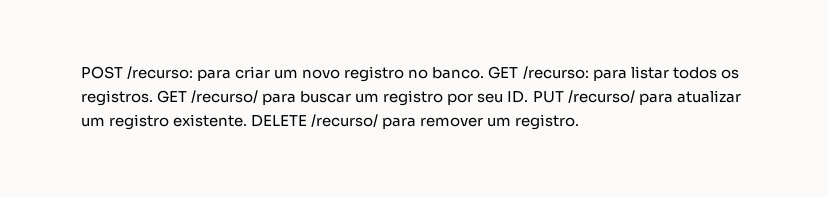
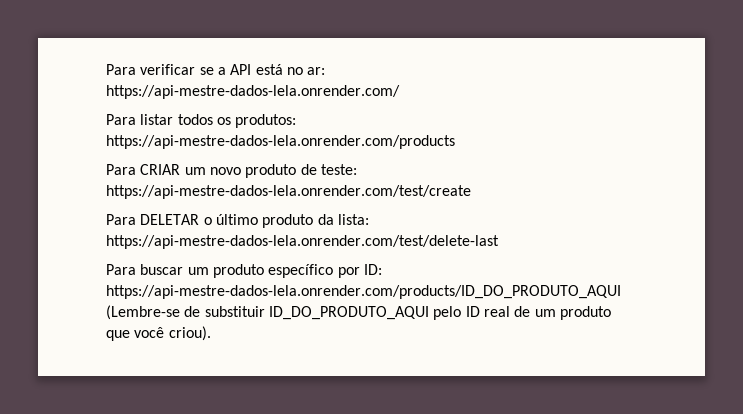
[81,66,739,82] [81,90,741,106] [81,114,580,130] POST /recurso: para criar um novo registro no banco. GET /recurso: para listar todos os registros. GET /recurso/ para buscar um registro por seu ID. PUT /recurso/ para atualizar um registro existente. DELETE /recurso/ para remover um registro. -> [106,64,326,75] [106,85,400,99] [106,114,297,128] [106,135,455,149] [106,164,357,178] [106,185,471,199] [106,214,369,228] [106,235,499,249] [106,264,382,278] [106,285,621,299] [106,305,611,320] [106,326,211,341] Para verificar se a API está no ar: https://api-mestre-dados-lela.onrender.com/ // Para listar todos os produtos: https://api-mestre-dados-lela.onrender.com/products // Para CRIAR um novo produto de teste: https://api-mestre-dados-lela.onrender.com/test/create // Para DELETAR o último produto da lista: https://api-mestre-dados-lela.onrender.com/test/delete-last // Para buscar um produto específico por ID: https://api-mestre-dados-lela.onrender.com/products/ID_DO_PRODUTO_AQUI (Lembre-se de substituir ID_DO_PRODUTO_AQUI pelo ID real de um produto que você criou).

